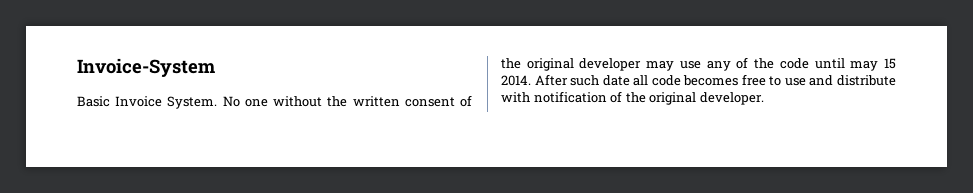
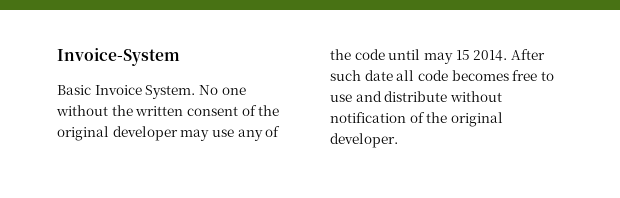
[501,92,530,103] with -> [449,91,502,102] without

